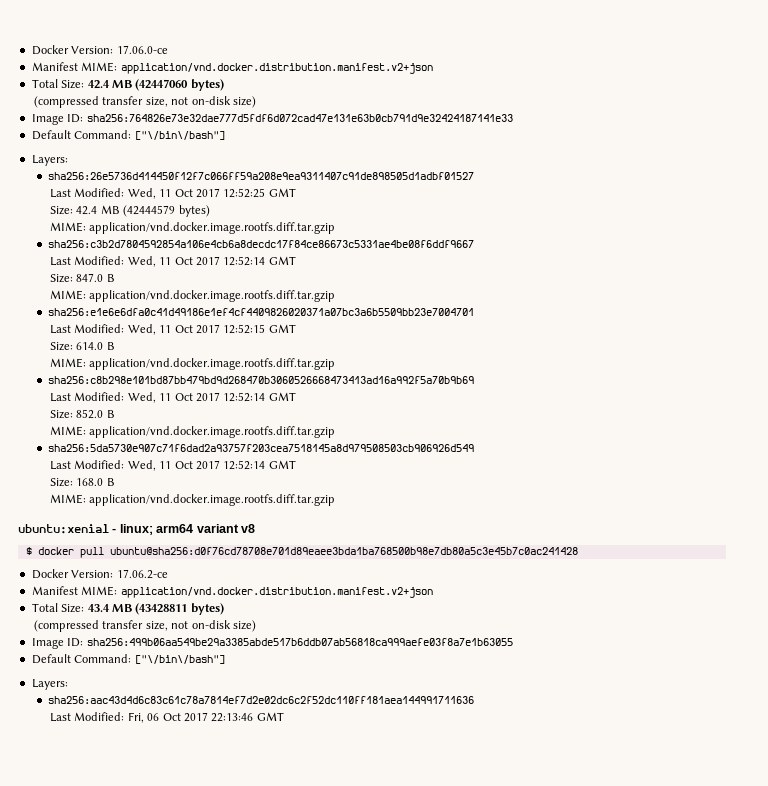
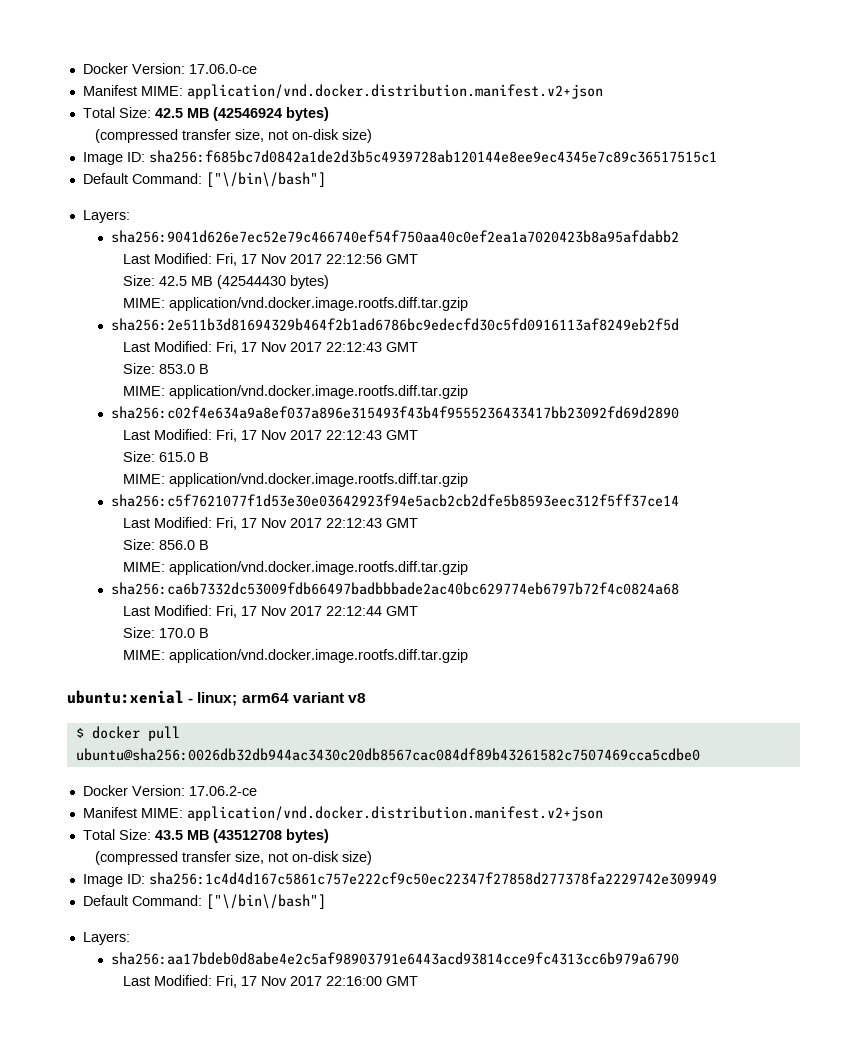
[87,79,224,91] [34,96,256,108] [31,114,513,125] [31,130,225,140] [31,155,68,166] [47,172,474,180] [50,188,296,199] [50,205,176,217] 42.4 MB (42447060 bytes) // (compressed transfer size, not on-disk size) // Image ID: sha256:764826e73e32dae777d5fdf6d072cad47e131e63b0cb791d9e32424187141e33 // Default Command: ["\/bin\/bash"] // Layers: // sha256:26e5736d414450f12f7c066ff59a208e9ea9311407c91de898505d1adbf01527 // Last Modified: Wed, 11 Oct 2017 12:52:25 GMT // Size: 42.4 MB (42444579 -> [154,107,329,121] [94,129,372,143] [82,150,717,165] [82,172,326,187] [82,210,130,223] [110,230,679,243] [122,253,418,266] [122,275,286,289] 42.5 MB (42546924 bytes) // (compressed transfer size, not on-disk size) // Image ID: sha256:f685bc7d0842a1de2d3b5c4939728ab120144e8ee9ec4345e7c89c36517515c1 // Default Command: ["\/bin\/bash"] // Layers: // sha256:9041d626e7ec52e79c466740ef54f750aa40c0ef2ea1a7020423b8a95afdabb2 // Last Modified: Fri, 17 Nov 2017 22:12:56 GMT // Size: 42.5 MB (42544430
[47,240,474,248] [50,256,296,267] [50,273,115,283] [50,290,336,302] [47,308,474,316] [50,324,296,335] [50,342,115,351] [50,358,336,370] [47,376,474,384] [50,392,296,403] [50,409,115,419] [50,426,336,438] [47,444,474,452] [50,460,296,471] [50,478,104,487] sha256:c3b2d7804592854a106e4cb6a8decdc17f84ce86673c5331ae4be08f6ddf9667 // Last Modified: Wed, 11 Oct 2017 12:52:14 GMT // Size: 847.0 B // MIME: application/vnd.docker.image.rootfs.diff.tar.gzip // sha256:e1e6e6dfa0c41d49186e1ef4cf4409826020371a07bc3a6b5509bb23e7004701 // Last Modified: Wed, 11 Oct 2017 12:52:15 GMT // Size: 614.0 B // MIME: application/vnd.docker.image.rootfs.diff.tar.gzip // sha256:c8b298e101bd87bb479bd9d268470b3060526668473413ad16a992f5a70b9b69 // Last Modified: Wed, 11 Oct 2017 12:52:14 GMT // Size: 852.0 B // MIME: application/vnd.docker.image.rootfs.diff.tar.gzip // sha256:5da5730e907c71f6dad2a93757f203cea7518145a8d979508503cb906926d549 // Last Modified: Wed, 11 Oct 2017 12:52:14 GMT // Size: 168.0 -> [110,318,679,331] [122,341,418,354] [122,363,209,374] [122,385,468,399] [110,406,679,419] [122,429,418,442] [122,451,209,462] [122,473,468,487] [110,494,679,507] [122,517,418,530] [122,539,209,550] [122,561,468,575] [110,582,679,595] [122,605,418,618] [122,627,195,638] sha256:2e511b3d81694329b464f2b1ad6786bc9edecfd30c5fd0916113af8249eb2f5d // Last Modified: Fri, 17 Nov 2017 22:12:43 GMT // Size: 853.0 B // MIME: application/vnd.docker.image.rootfs.diff.tar.gzip // sha256:c02f4e634a9a8ef037a896e315493f43b4f9555236433417bb23092fd69d2890 // Last Modified: Fri, 17 Nov 2017 22:12:43 GMT // Size: 615.0 B // MIME: application/vnd.docker.image.rootfs.diff.tar.gzip // sha256:c5f7621077f1d53e30e03642923f94e5acb2cb2dfe5b8593eec312f5ff37ce14 // Last Modified: Fri, 17 Nov 2017 22:12:43 GMT // Size: 856.0 B // MIME: application/vnd.docker.image.rootfs.diff.tar.gzip // sha256:ca6b7332dc53009fdb66497badbbbade2ac40bc629774eb6797b72f4c0824a68 // Last Modified: Fri, 17 Nov 2017 22:12:44 GMT // Size: 170.0
[109,547,578,555] ubuntu@sha256:d0f76cd78708e701d89eaee3bda1ba768500b98e7db80a5c3e45b7c0ac241428 -> [75,748,700,761] ubuntu@sha256:0026db32db944ac3430c20db8567cac084df89b43261582c7507469cca5cdbe0
[87,603,224,615] [34,620,256,632] [31,638,513,649] [31,654,225,664] [31,679,68,690] [47,696,474,704] [50,712,254,723] 43.4 MB (43428811 bytes) // (compressed transfer size, not on-disk size) // Image ID: sha256:499b06aa549be29a3385abde517b6ddb07ab56818ca999aefe03f8a7e1b63055 // Default Command: ["\/bin\/bash"] // Layers: // sha256:aac43d4d6c83c61c78a7814ef7d2e02dc6c2f52dc110ff181aea144991711636 // Last Modified: Fri, 06 Oct 2017 22:13:46 -> [154,829,329,843] [94,851,372,865] [82,872,717,887] [82,894,326,909] [82,932,130,945] [110,952,679,965] [122,975,382,988] 43.5 MB (43512708 bytes) // (compressed transfer size, not on-disk size) // Image ID: sha256:1c4d4d167c5861c757e222cf9c50ec22347f27858d277378fa2229742e309949 // Default Command: ["\/bin\/bash"] // Layers: // sha256:aa17bdeb0d8abe4e2c5af98903791e6443acd93814cce9fc4313cc6b979a6790 // Last Modified: Fri, 17 Nov 2017 22:16:00

